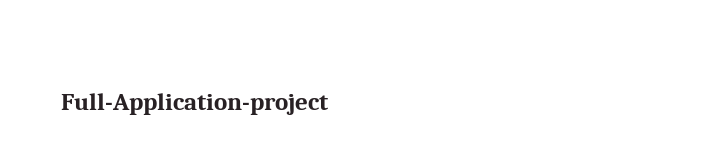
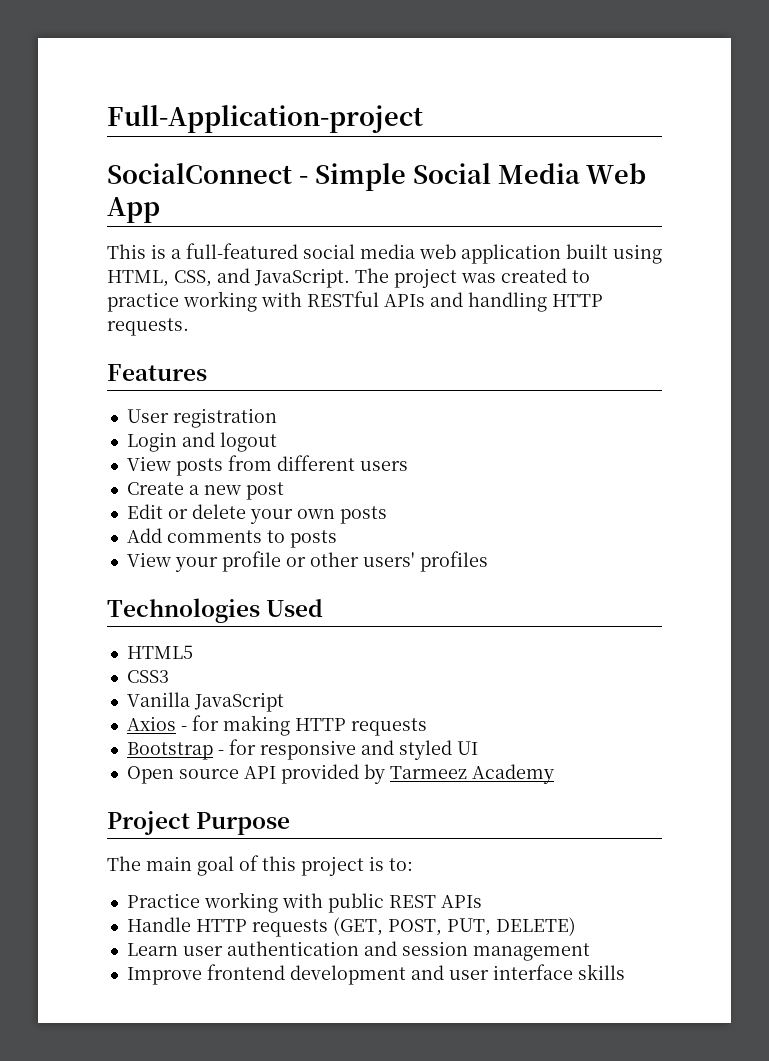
(329, 104) none -> [107,163,647,191] [107,197,160,223] [107,243,662,264] [107,268,590,288] [107,291,603,312] [107,318,189,336] [107,364,207,381] [126,408,277,428] [126,432,277,452] [126,455,408,476] [126,482,284,500] [126,504,387,524] [126,528,337,548] [126,551,488,572] [107,598,324,623] [126,645,193,659] [126,670,169,683] [126,692,284,712] [126,715,427,736] [126,739,478,760] [126,764,554,784] [107,811,291,835] [107,855,413,876] [126,892,482,913] [126,917,576,937] [126,941,590,961] [126,964,625,985] // SocialConnect - Simple Social Media Web App // This is a full-featured social media web application built using HTML, CSS, and JavaScript. The project was created to practice working with RESTful APIs and handling HTTP requests. // Features // User registration // Login and logout // View posts from different users // Create a new post // Edit or delete your own posts // Add comments to posts // View your profile or other users' profiles // Technologies Used // HTML5 // CSS3 // Vanilla JavaScript // Axios - for making HTTP requests // Bootstrap - for responsive and styled UI // Open source API provided by Tarmeez Academy // Project Purpose // The main goal of this project is to: // Practice working with public REST APIs // Handle HTTP requests (GET, POST, PUT, DELETE) // Learn user authentication and session management // Improve frontend development and user interface skills

